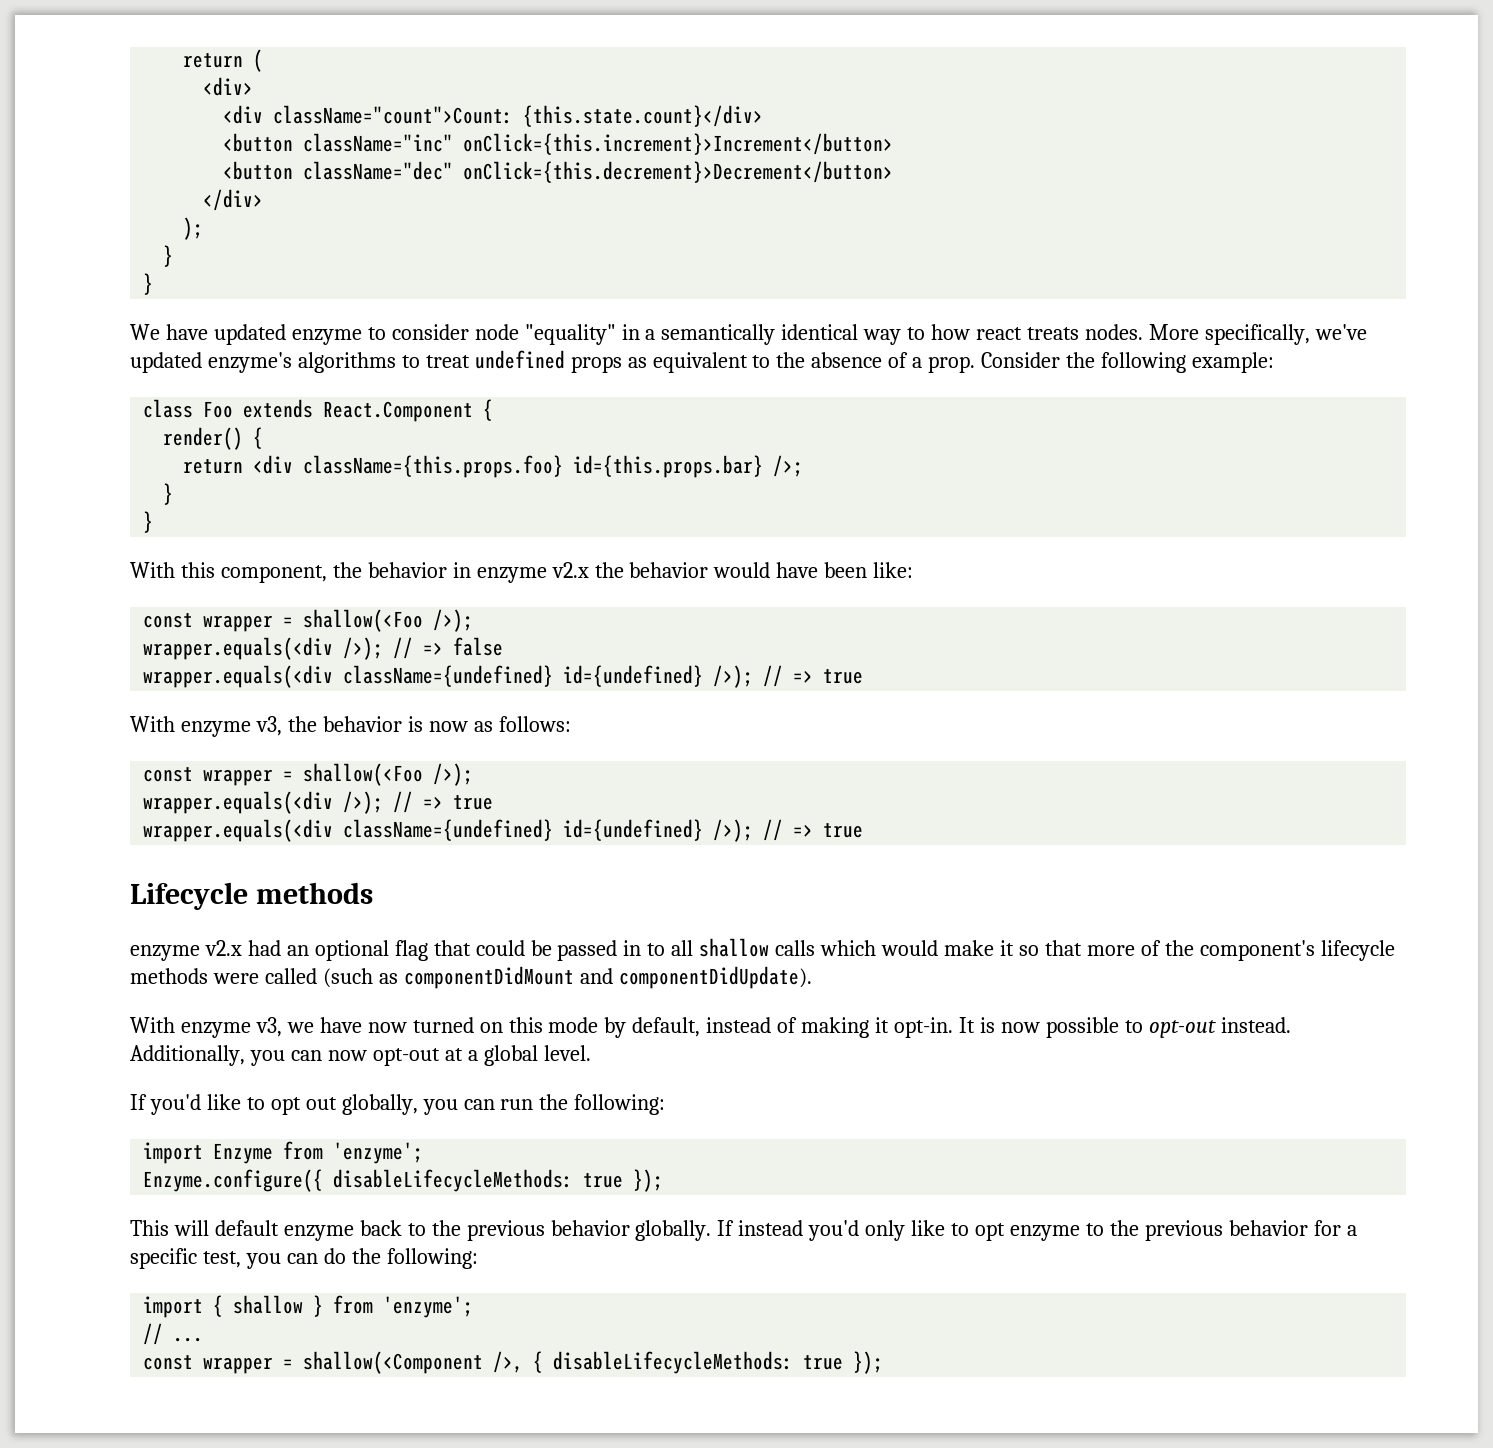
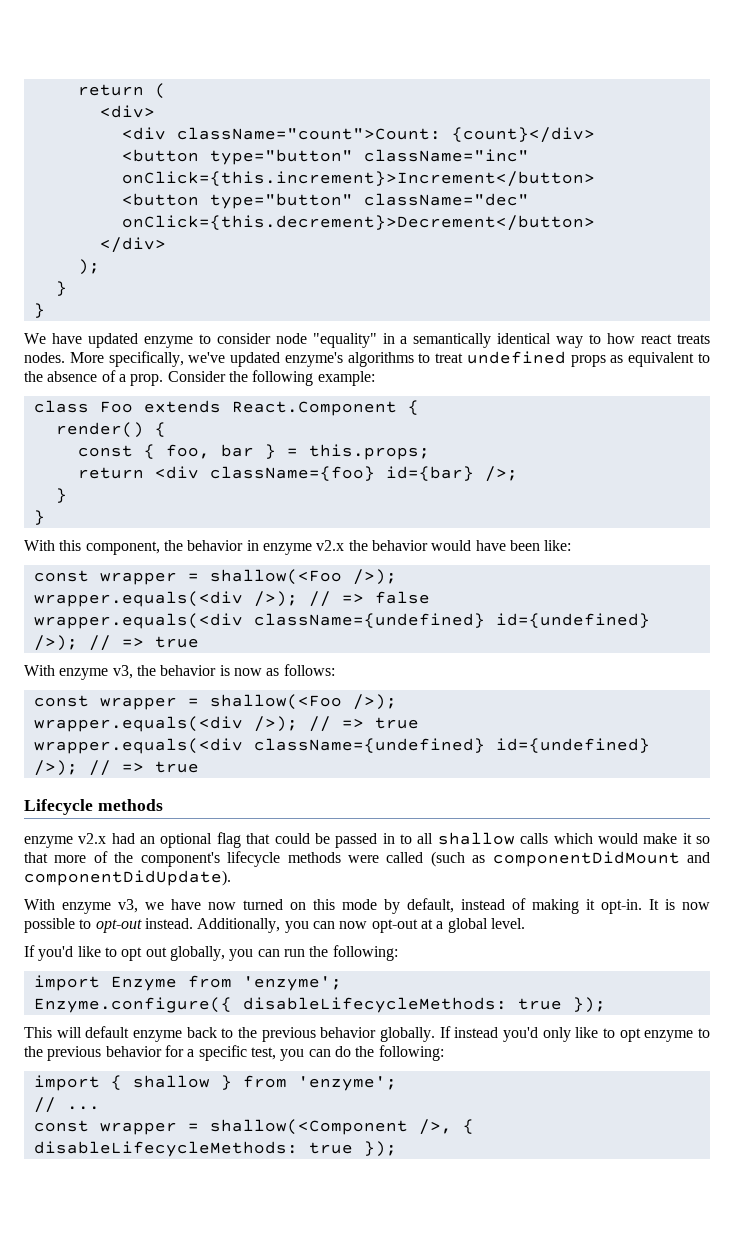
[523,105,764,127] [223,133,294,152] {this.state.count}</div> // <button -> [451,127,595,143] [121,149,353,165] {count}</div> // <button type="button"
(294, 170) none -> [209,193,353,209] type="button"
(264, 438) none -> [77,444,430,460] // const { foo, bar } = this.props;
[303,455,764,478] className={this.props.foo} id={this.props.bar} -> [209,466,474,481] className={foo} id={bar}

